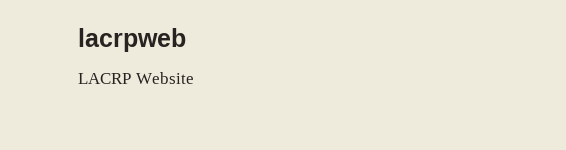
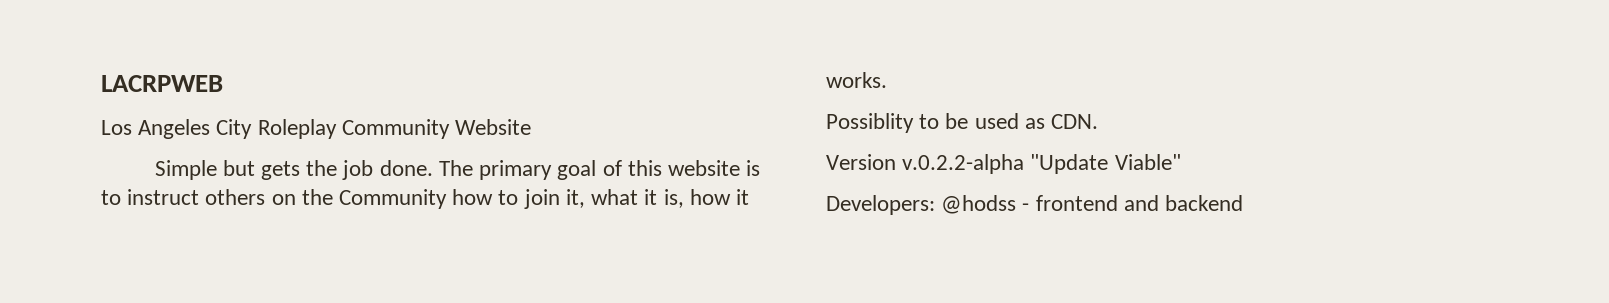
[78,28,186,52] [78,72,194,84] lacrpweb // LACRP Website -> [101,75,223,92] [101,119,532,139] [154,160,761,180] [101,189,749,209] [826,72,887,88] [826,113,1099,133] [826,154,1181,174] [826,195,1244,215] LACRPWEB // Los Angeles City Roleplay Community Website // Simple but gets the job done. The primary goal of this website is to instruct others on the Community how to join it, what it is, how it works. // Possiblity to be used as CDN. // Version v.0.2.2-alpha "Update Viable" // Developers: @hodss - frontend and backend

